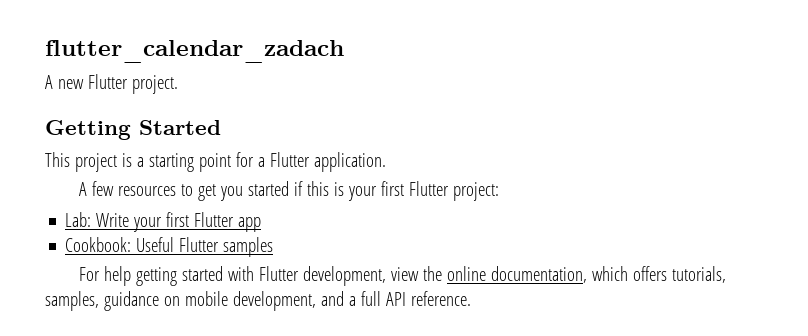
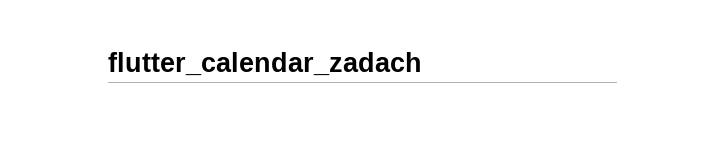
[45,74,178,94] [45,120,221,140] [45,152,386,172] [79,181,500,201] [65,212,262,232] [65,237,274,257] [79,266,727,286] [45,291,471,311] // A new Flutter project. // Getting Started // This project is a starting point for a Flutter application. // A few resources to get you started if this is your first Flutter project: // Lab: Write your first Flutter app // Cookbook: Useful Flutter samples // For help getting started with Flutter development, view the online documentation, which offers tutorials, samples, guidance on mobile development, and a full API reference. -> (422, 64) none

